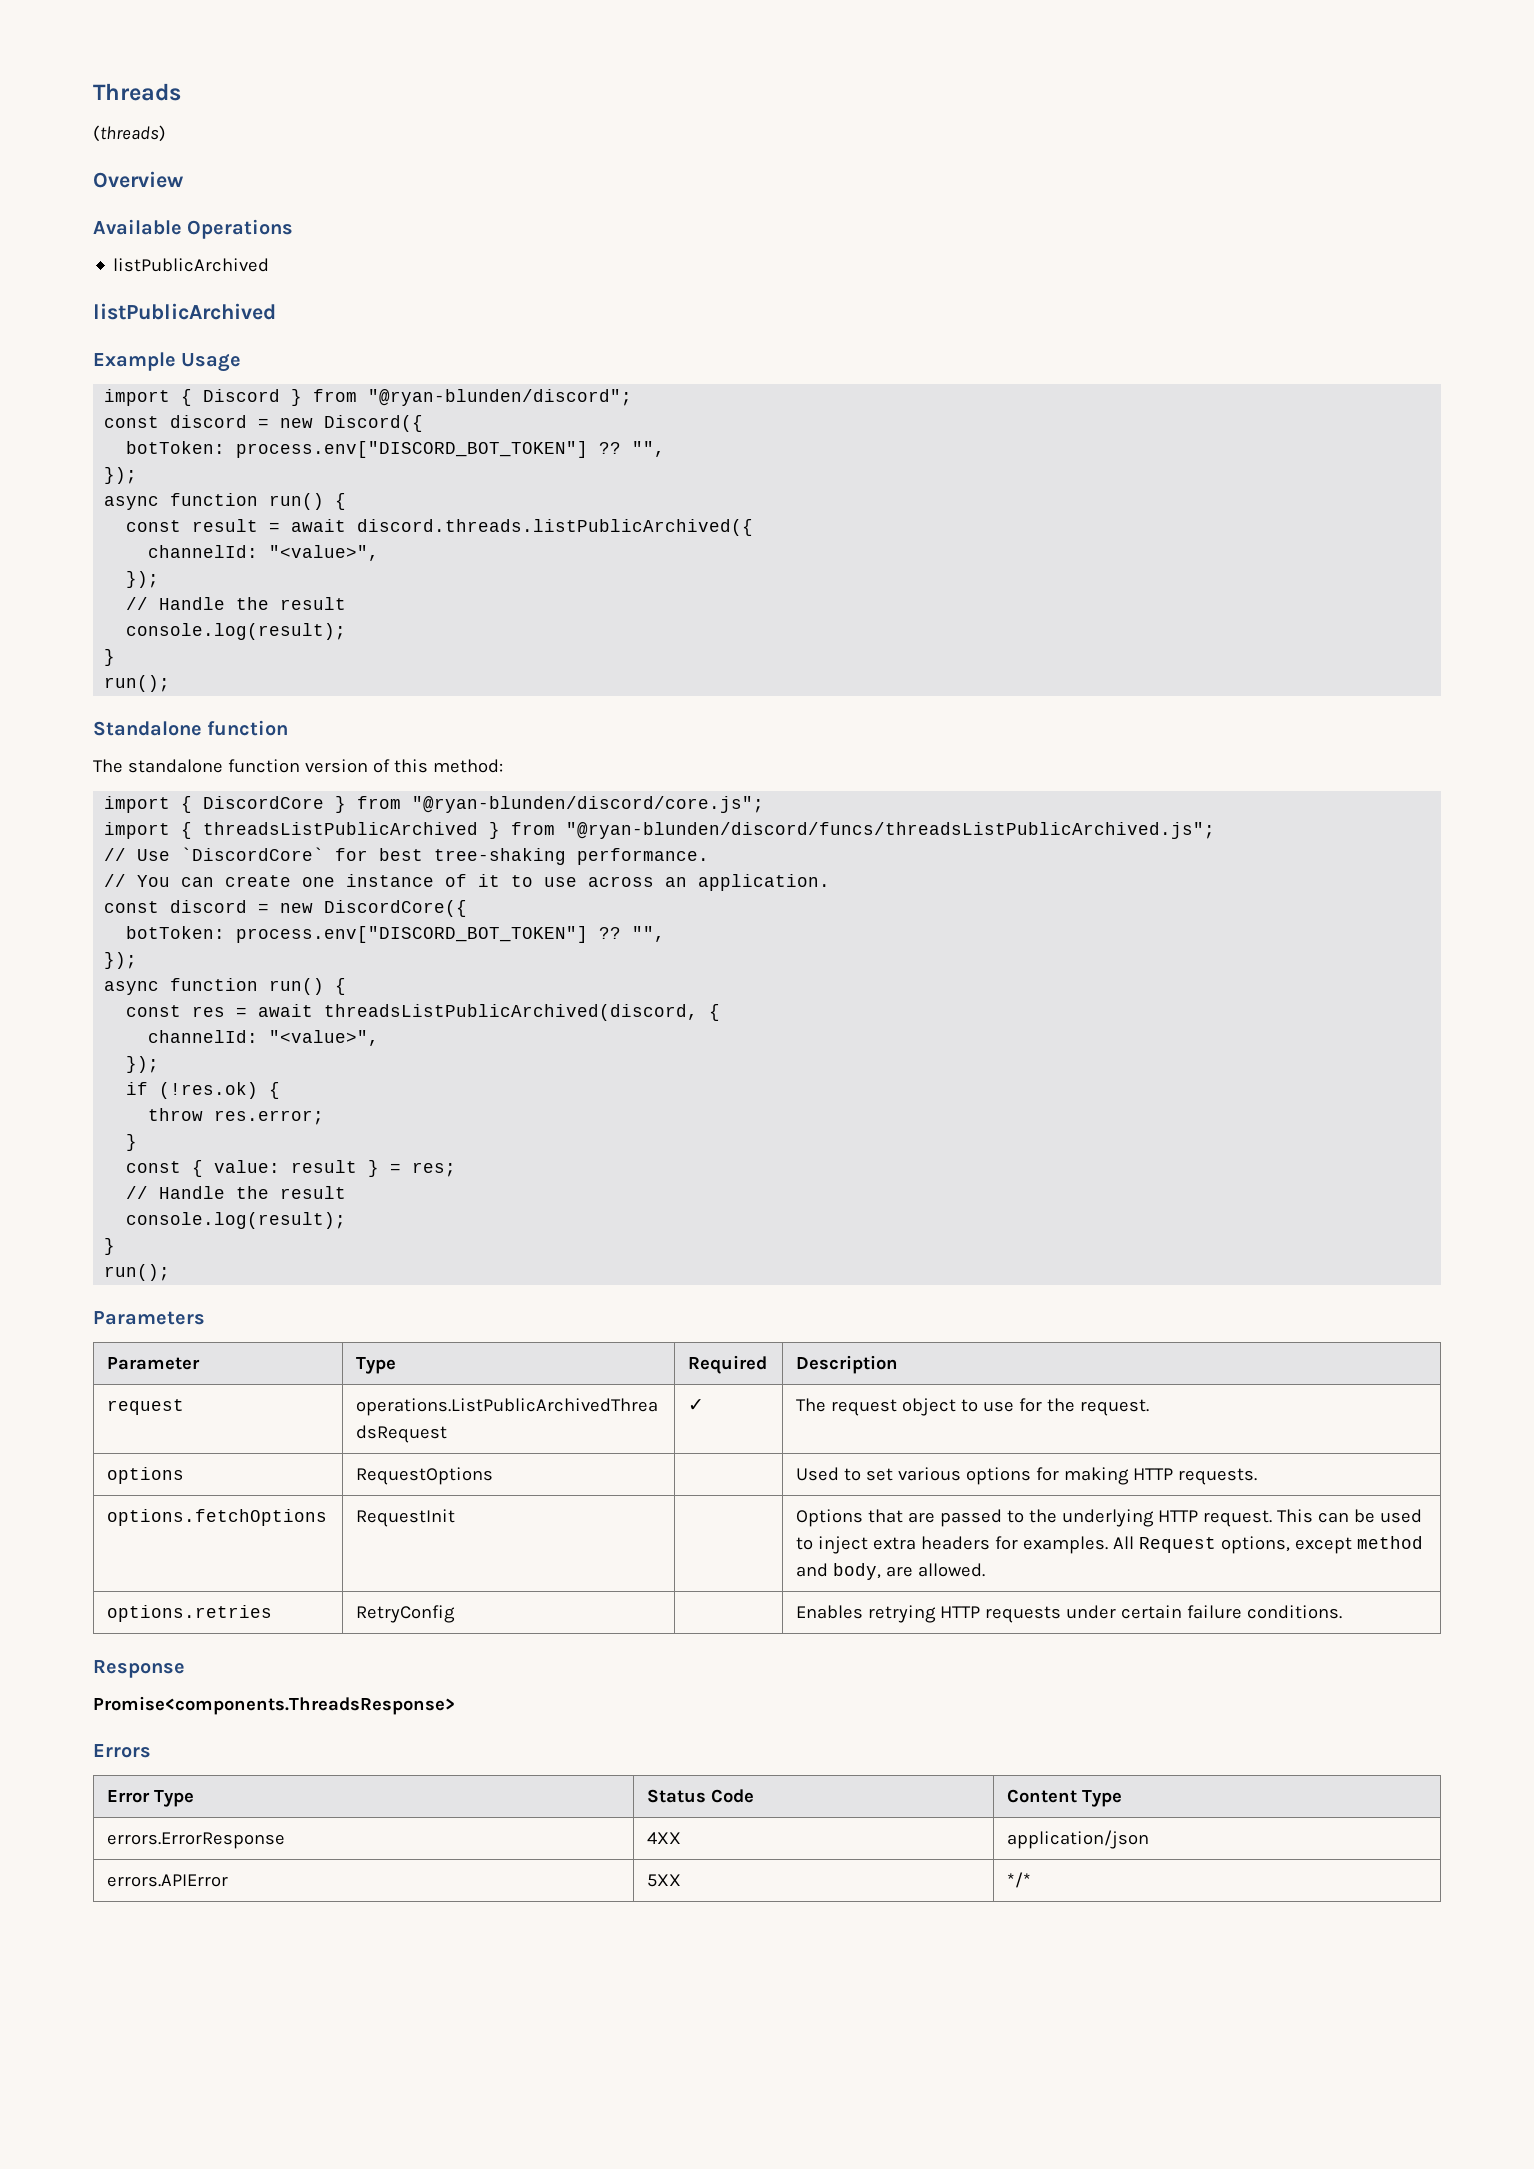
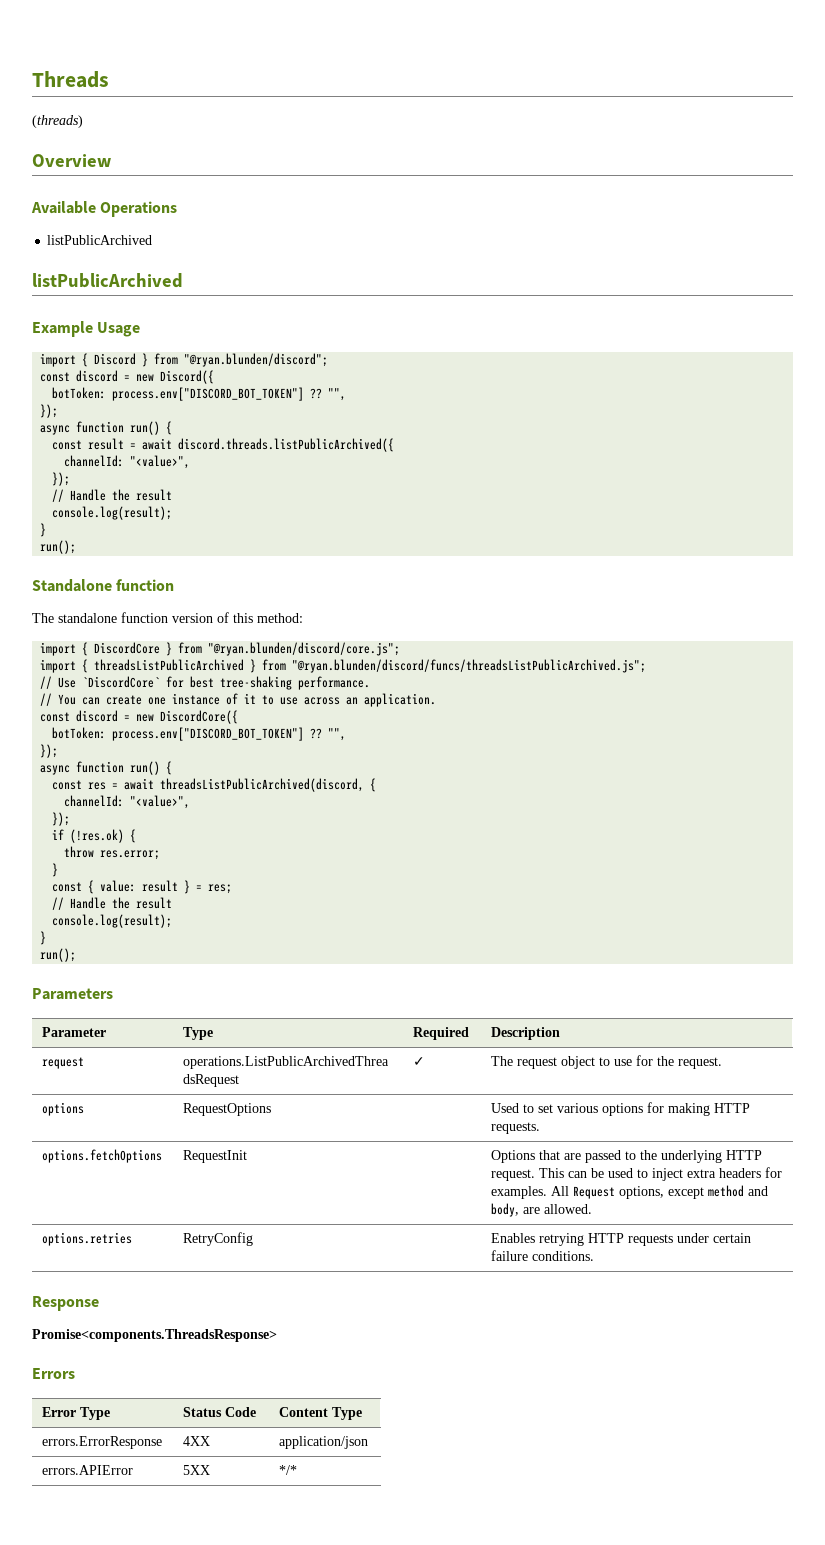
[368,389,633,406] "@ryan-blunden/discord"; -> [184,353,329,367] "@ryan.blunden/discord";
[412,796,765,813] "@ryan-blunden/discord/core.js"; -> [208,642,401,656] "@ryan.blunden/discord/core.js";
[566,822,1216,839] "@ryan-blunden/discord/funcs/threadsListPublicArchived.js"; -> [292,659,647,673] "@ryan.blunden/discord/funcs/threadsListPublicArchived.js";

